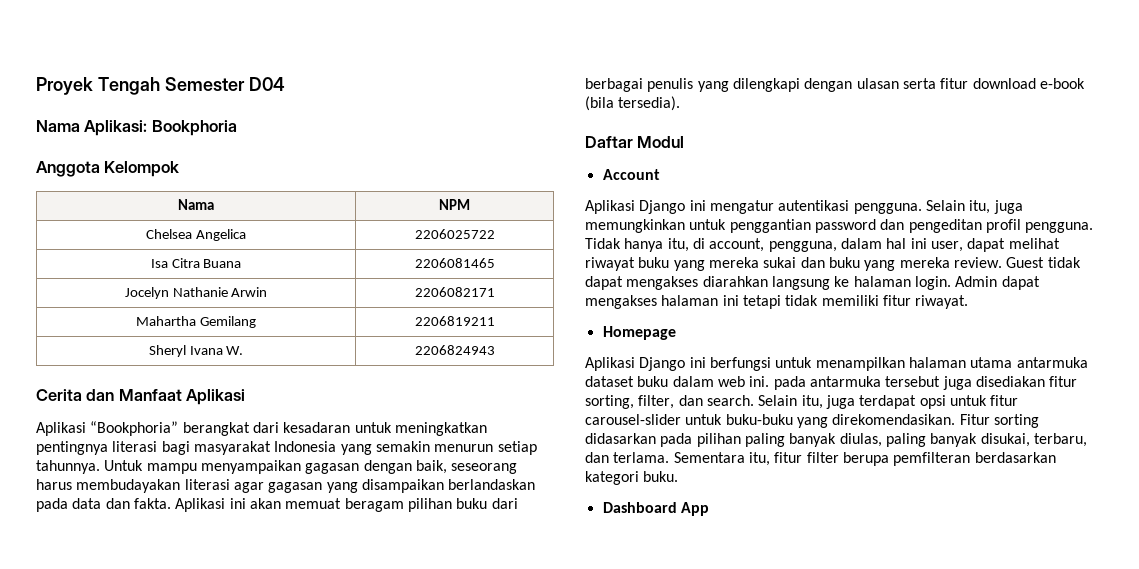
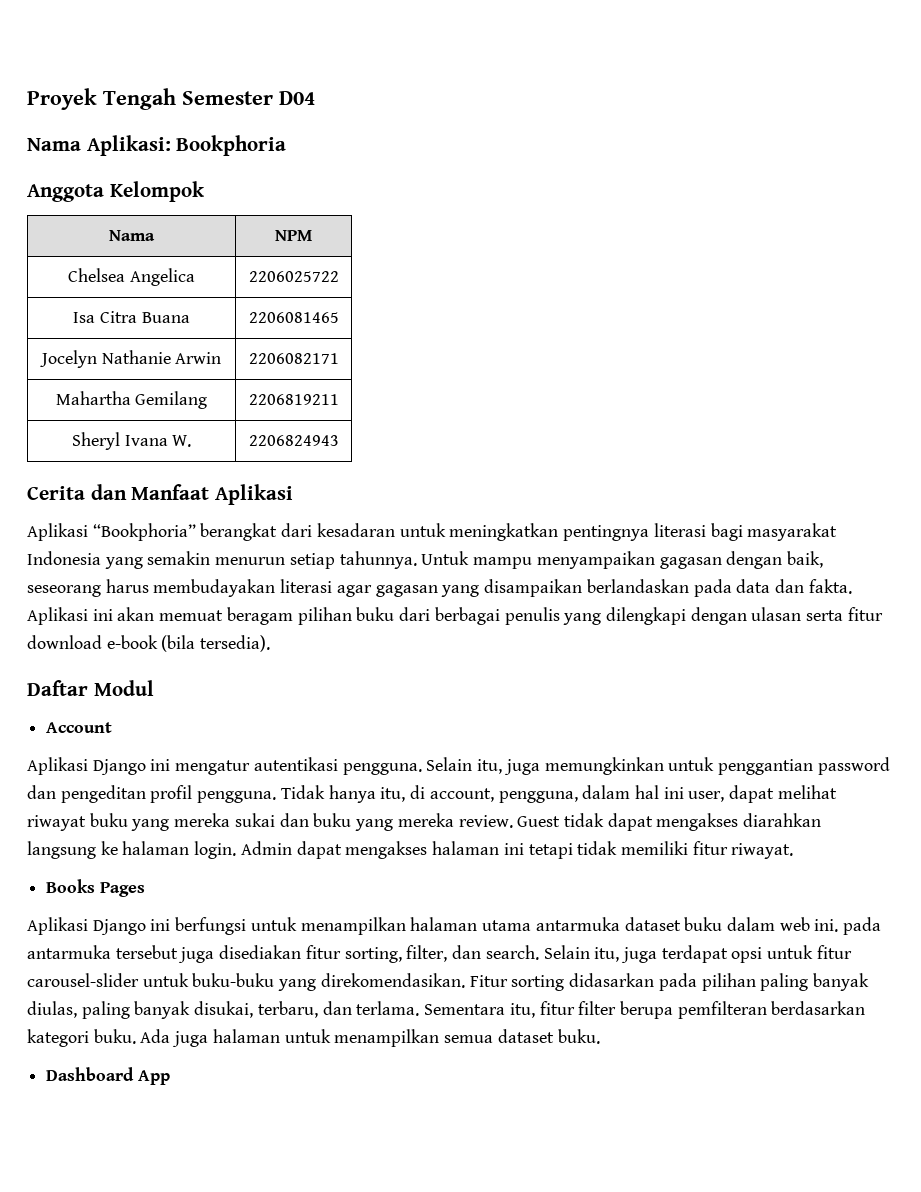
[602,326,676,340] Homepage -> [46,879,145,897] Books Pages
(679, 476) none -> [140,1029,600,1047] Ada juga halaman untuk menampilkan semua dataset buku.

